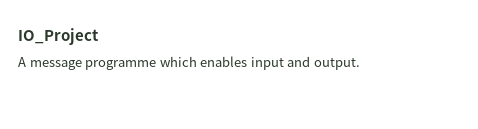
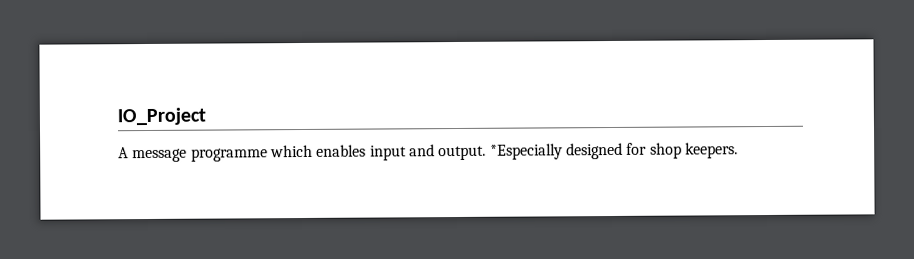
(360, 64) none -> [489,142,738,160] *Especially designed for shop keepers.

